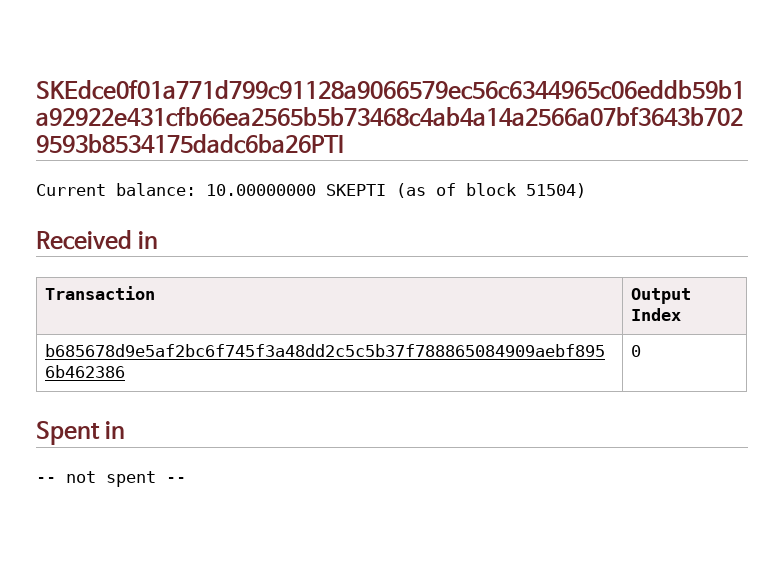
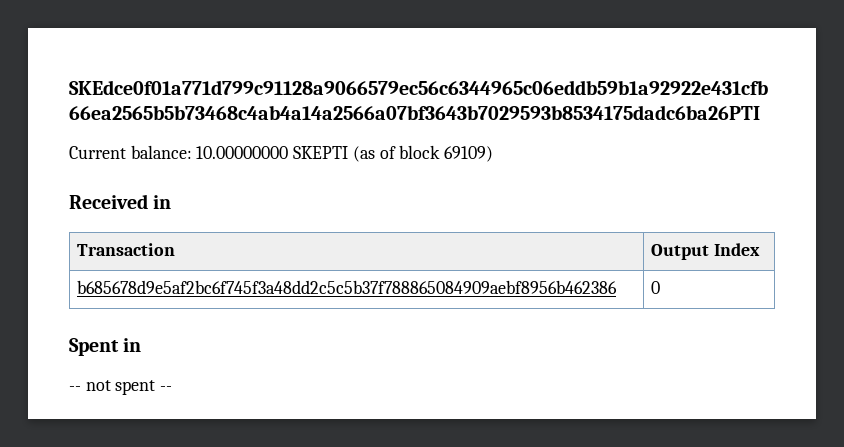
[526,183,586,198] 51504) -> [444,146,494,162] 69109)

